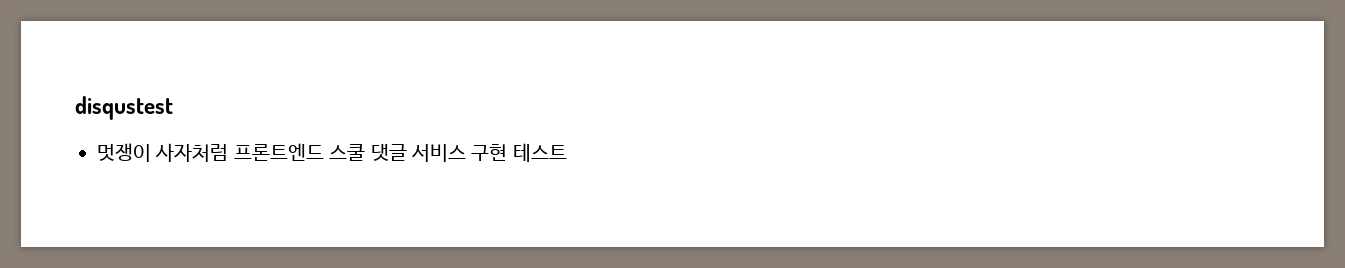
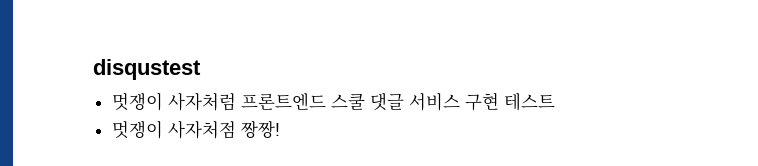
(567, 152) none -> [112,120,281,139] // 멋쟁이 사자처점 짱짱!

